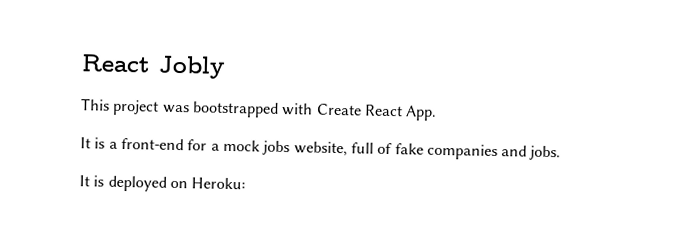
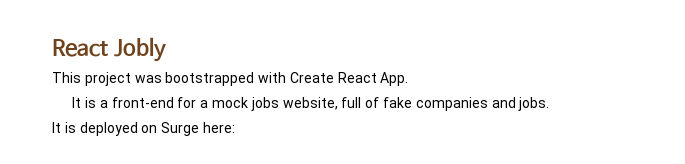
[191,177,247,190] Heroku: -> [161,122,235,136] Surge here:

